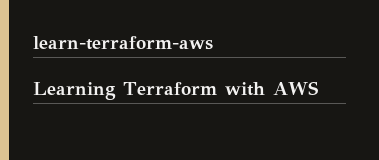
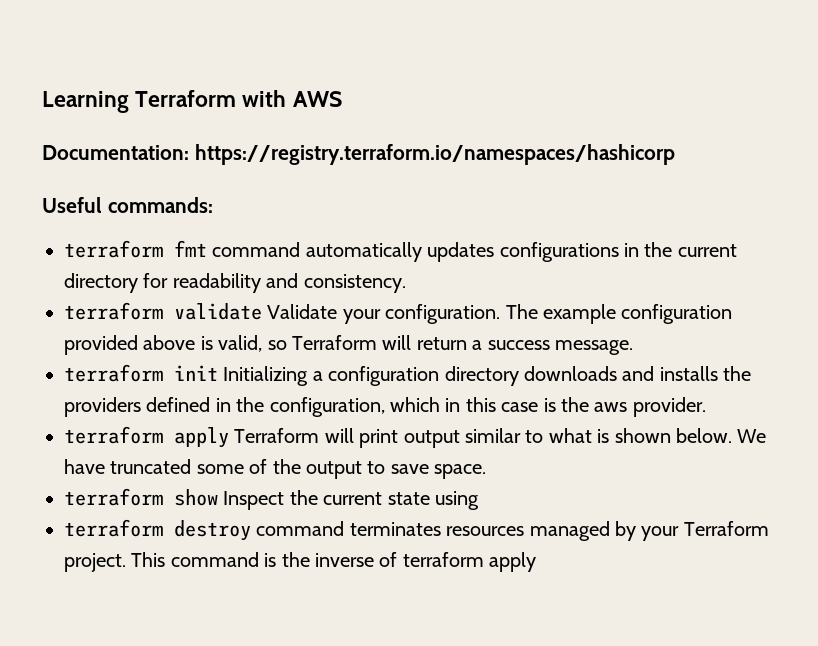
[33,36,213,50] learn-terraform-aws // -> (42, 102) none
(319, 88) none -> [42,144,675,165] [42,197,213,213] [64,240,737,262] [64,273,406,293] [64,302,733,324] [64,335,633,355] [64,364,752,386] [64,397,706,417] [64,426,767,448] [64,459,487,479] [64,488,479,510] [64,519,769,541] [64,552,537,572] // Documentation: https://registry.terraform.io/namespaces/hashicorp // Useful commands: // terraform fmt command automatically updates configurations in the current directory for readability and consistency. // terraform validate Validate your configuration. The example configuration provided above is valid, so Terraform will return a success message. // terraform init Initializing a configuration directory downloads and installs the providers defined in the configuration, which in this case is the aws provider. // terraform apply Terraform will print output similar to what is shown below. We have truncated some of the output to save space. // terraform show Inspect the current state using // terraform destroy command terminates resources managed by your Terraform project. This command is the inverse of terraform apply

